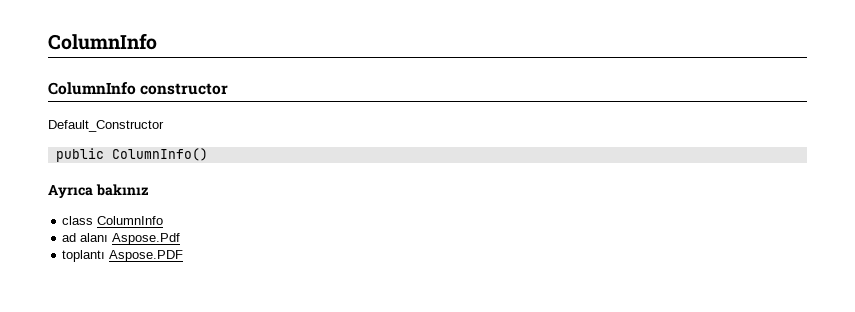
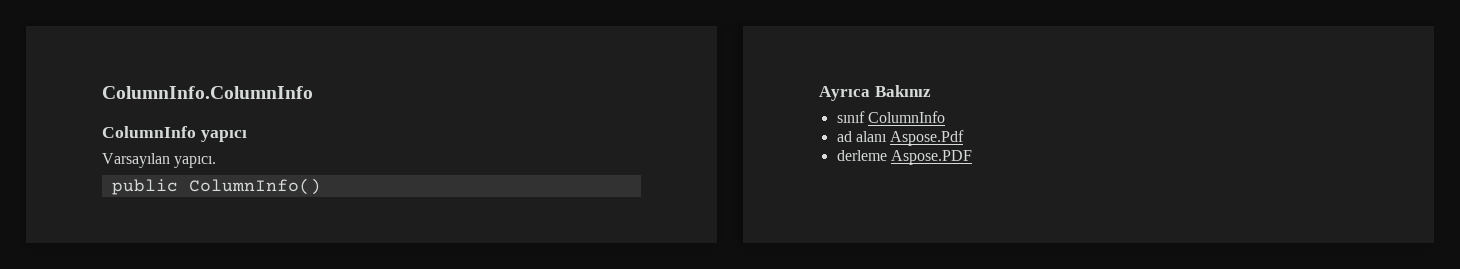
[48,33,157,50] [48,82,229,95] [48,120,164,132] ColumnInfo // ColumnInfo constructor // Default_Constructor -> [102,86,313,99] [102,126,247,142] [102,153,217,168] ColumnInfo.ColumnInfo // ColumnInfo yapıcı // Varsayılan yapıcı.
[95,184,149,196] [62,216,94,225] bakınız // class -> [874,85,931,97] [836,111,865,123] Bakınız // sınıf
[62,250,106,262] toplantı -> [836,150,887,161] derleme

